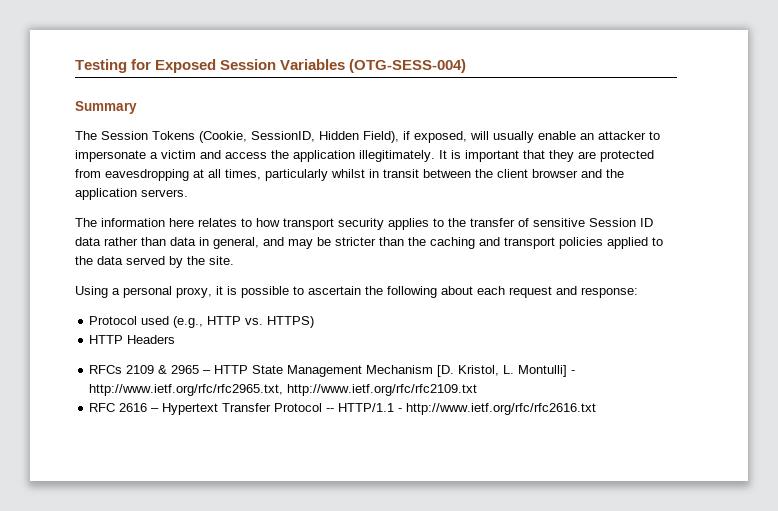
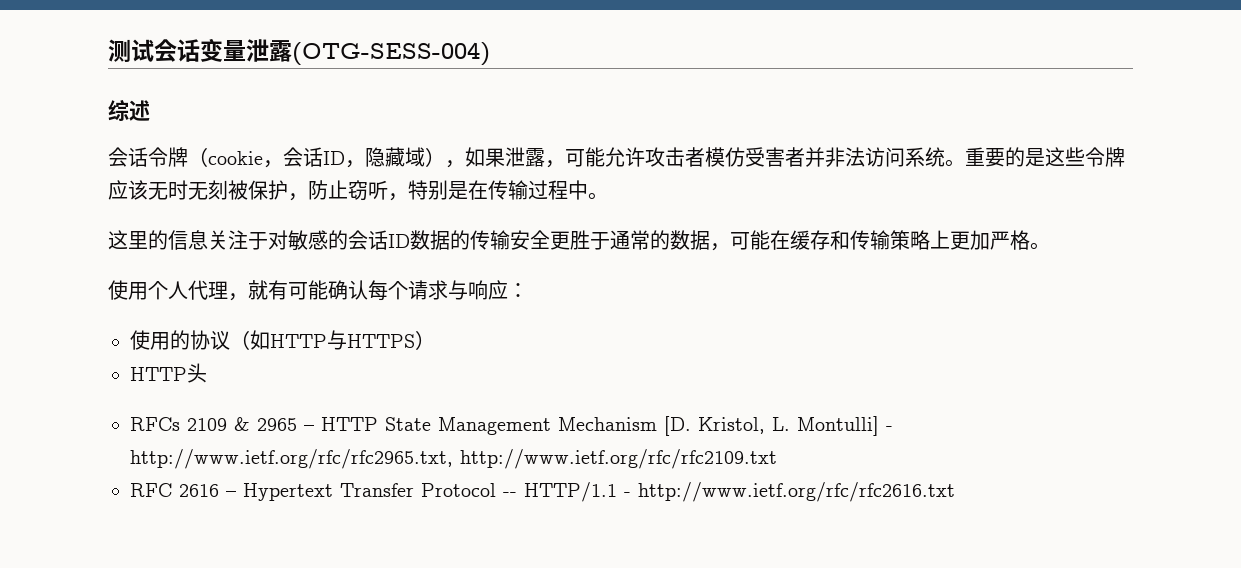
[75,59,467,73] [75,101,137,114] [75,131,660,143] [75,150,654,162] [75,169,624,181] [75,188,188,200] [75,218,653,230] [75,237,663,249] [75,256,234,268] [75,286,638,298] [89,316,315,328] [89,335,176,344] Testing for Exposed Session Variables (OTG-SESS-004) // Summary // The Session Tokens (Cookie, SessionID, Hidden Field), if exposed, will usually enable an attacker to impersonate a victim and access the application illegitimately. It is important that they are protected from eavesdropping at all times, particularly whilst in transit between the client browser and the application servers. // The information here relates to how transport security applies to the transfer of sensitive Session ID data rather than data in general, and may be stricter than the caching and transport policies applied to the data served by the site. // Using a personal proxy, it is possible to ascertain the following about each request and response: // Protocol used (e.g., HTTP vs. HTTPS) // HTTP Headers -> [108,38,490,66] [108,100,150,122] [108,147,1125,168] [108,180,608,201] [108,230,1050,251] [108,280,528,301] [130,330,435,350] [130,363,207,383] 测试会话变量泄露(OTG-SESS-004) // 综述 // 会话令牌（cookie，会话ID，隐藏域），如果泄露，可能允许攻击者模仿受害者并非法访问系统。重要的是这些令牌应该无时无刻被保护，防止窃听，特别是在传输过程中。 // 这里的信息关注于对敏感的会话ID数据的传输安全更胜于通常的数据，可能在缓存和传输策略上更加严格。 // 使用个人代理，就有可能确认每个请求与响应： // 使用的协议（如HTTP与HTTPS） // HTTP头

